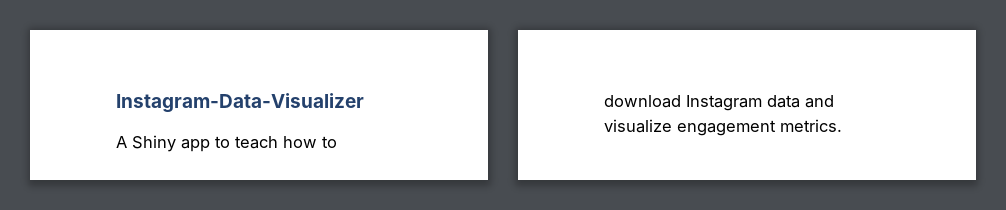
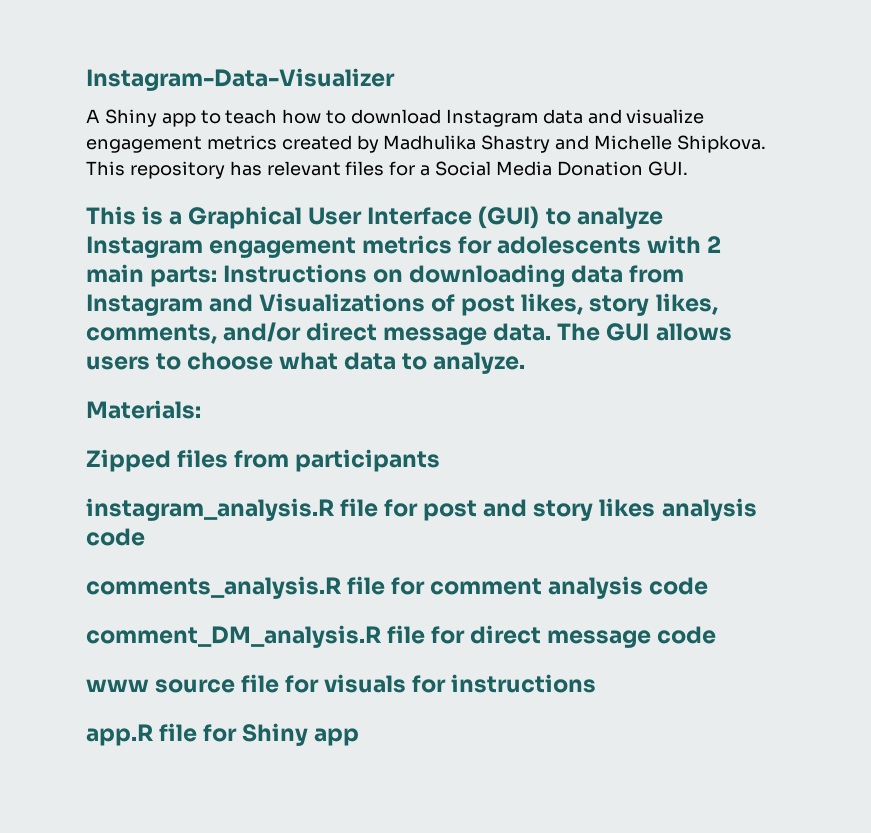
[780,119,842,132] metrics. -> [206,135,766,153] [86,161,688,179] [86,206,663,229] [86,235,722,258] [86,264,685,287] [86,293,718,316] [86,322,732,345] [86,352,526,374] [86,400,201,419] [86,449,441,472] [86,498,757,521] [86,528,145,546] [86,576,709,599] [86,625,717,648] [86,674,597,693] [86,723,360,746] metrics created by Madhulika Shastry and Michelle Shipkova. This repository has relevant files for a Social Media Donation GUI. // This is a Graphical User Interface (GUI) to analyze Instagram engagement metrics for adolescents with 2 main parts: Instructions on downloading data from Instagram and Visualizations of post likes, story likes, comments, and/or direct message data. The GUI allows users to choose what data to analyze. // Materials: // Zipped files from participants // instagram_analysis.R file for post and story likes analysis code // comments_analysis.R file for comment analysis code // comment_DM_analysis.R file for direct message code // www source file for visuals for instructions // app.R file for Shiny app

